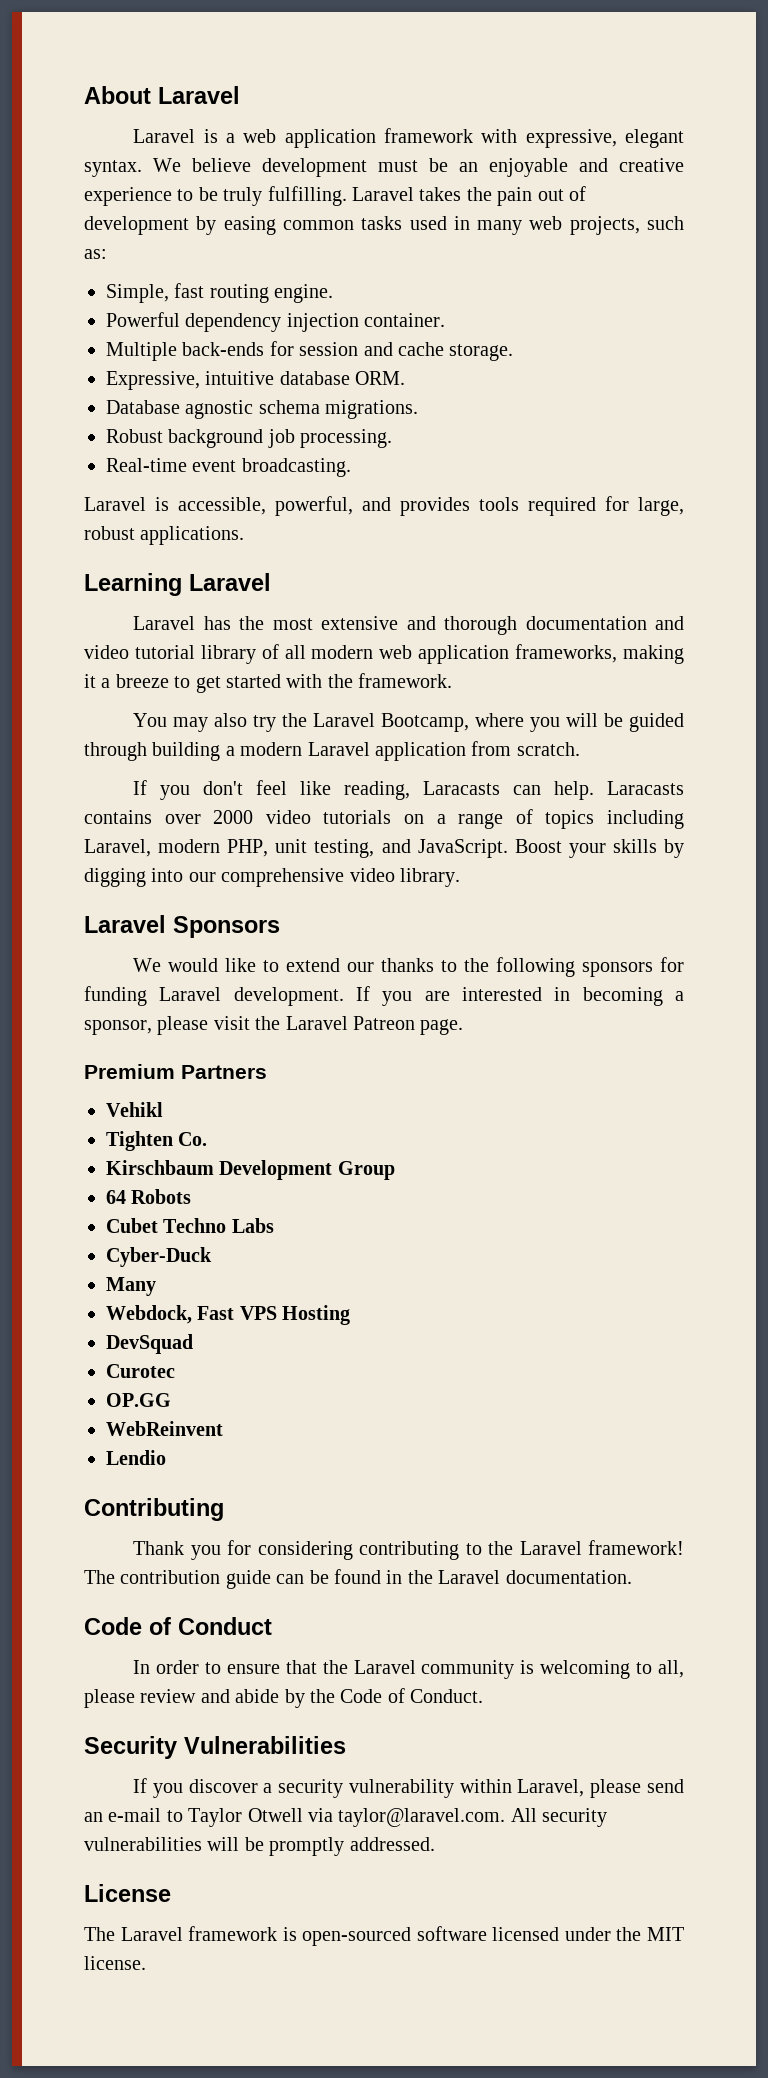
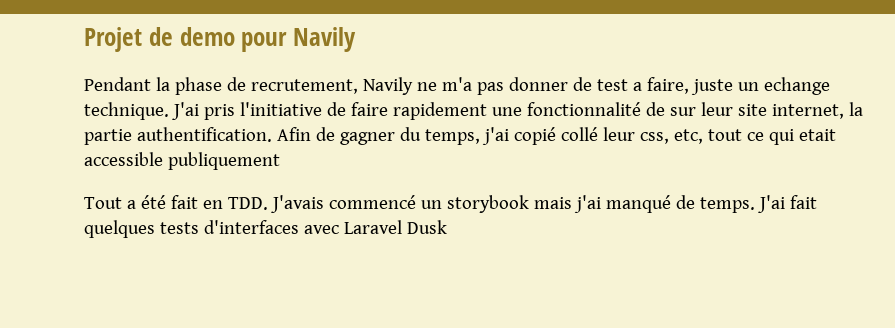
[84,86,240,104] [133,128,684,148] [84,158,684,177] [84,186,586,206] [84,216,684,235] [84,249,107,259] [106,283,334,303] [106,312,446,332] [106,341,514,361] [106,371,406,390] [106,400,419,419] [106,429,393,448] [106,458,351,477] [84,496,684,516] [84,526,245,545] [84,573,271,596] [133,616,684,635] [84,644,685,664] [84,673,453,693] [133,713,684,732] [84,741,580,761] [133,780,684,800] [84,809,685,829] [84,839,685,858] [84,868,460,887] [84,915,280,938] [133,957,685,977] [84,986,684,1006] [84,1016,464,1035] [84,1064,267,1079] [106,1102,163,1117] [106,1131,208,1151] [106,1160,395,1180] [106,1189,192,1204] [106,1218,274,1233] [106,1247,212,1267] [106,1277,156,1296] [106,1305,351,1325] [106,1334,193,1354] [106,1364,175,1378] [106,1393,171,1407] [106,1421,223,1436] [106,1450,166,1465] [84,1498,224,1521] [133,1540,684,1560] [84,1569,632,1589] [84,1617,272,1635] [133,1660,684,1679] [84,1688,484,1708] [84,1736,346,1759] [133,1778,684,1798] [84,1808,608,1827] [84,1837,435,1856] [84,1884,171,1902] [84,1926,684,1946] [84,1956,146,1970] About Laravel // Laravel is a web application framework with expressive, elegant syntax. We believe development must be an enjoyable and creative experience to be truly fulfilling. Laravel takes the pain out of development by easing common tasks used in many web projects, such as: // Simple, fast routing engine. // Powerful dependency injection container. // Multiple back-ends for session and cache storage. // Expressive, intuitive database ORM. // Database agnostic schema migrations. // Robust background job processing. // Real-time event broadcasting. // Laravel is accessible, powerful, and provides tools required for large, robust applications. // Learning Laravel // Laravel has the most extensive and thorough documentation and video tutorial library of all modern web application frameworks, making it a breeze to get started with the framework. // You may also try the Laravel Bootcamp, where you will be guided through building a modern Laravel application from scratch. // If you don't feel like reading, Laracasts can help. Laracasts contains over 2000 video tutorials on a range of topics including Laravel, modern PHP, unit testing, and JavaScript. Boost your skills by digging into our comprehensive video library. // Laravel Sponsors // We would like to extend our thanks to the following sponsors for funding Laravel development. If you are interested in becoming a sponsor, please visit the Laravel Patreon page. // Premium Partners // Vehikl // Tighten Co. // Kirschbaum Development Group // 64 Robots // Cubet Techno Labs // Cyber-Duck // Many // Webdock, Fast VPS Hosting // DevSquad // Curotec // OP.GG // WebReinvent // Lendio // Contributing // Thank you for considering contributing to the Laravel framework! The contribution guide can be found in the Laravel documentation. // Code of Conduct // In order to ensure that the Laravel community is welcoming to all, please review and abide by the Code of Conduct. // Security Vulnerabilities // If you discover a security vulnerability within Laravel, please send an e-mail to Taylor Otwell via taylor@laravel.com. All security vulnerabilities will be promptly addressed. // License // The Laravel framework is open-sourced software licensed under the MIT license. -> [84,27,356,52] [84,77,830,95] [84,102,863,120] [84,127,836,145] [84,152,280,170] [84,195,817,213] [84,220,447,238] Projet de demo pour Navily // Pendant la phase de recrutement, Navily ne m'a pas donner de test a faire, juste un echange technique. J'ai pris l'initiative de faire rapidement une fonctionnalité de sur leur site internet, la partie authentification. Afin de gagner du temps, j'ai copié collé leur css, etc, tout ce qui etait accessible publiquement // Tout a été fait en TDD. J'avais commencé un storybook mais j'ai manqué de temps. J'ai fait quelques tests d'interfaces avec Laravel Dusk

